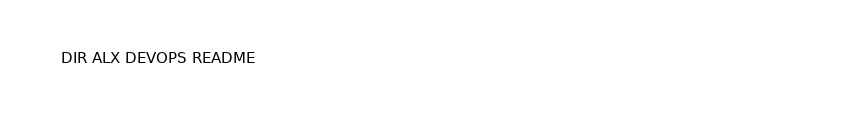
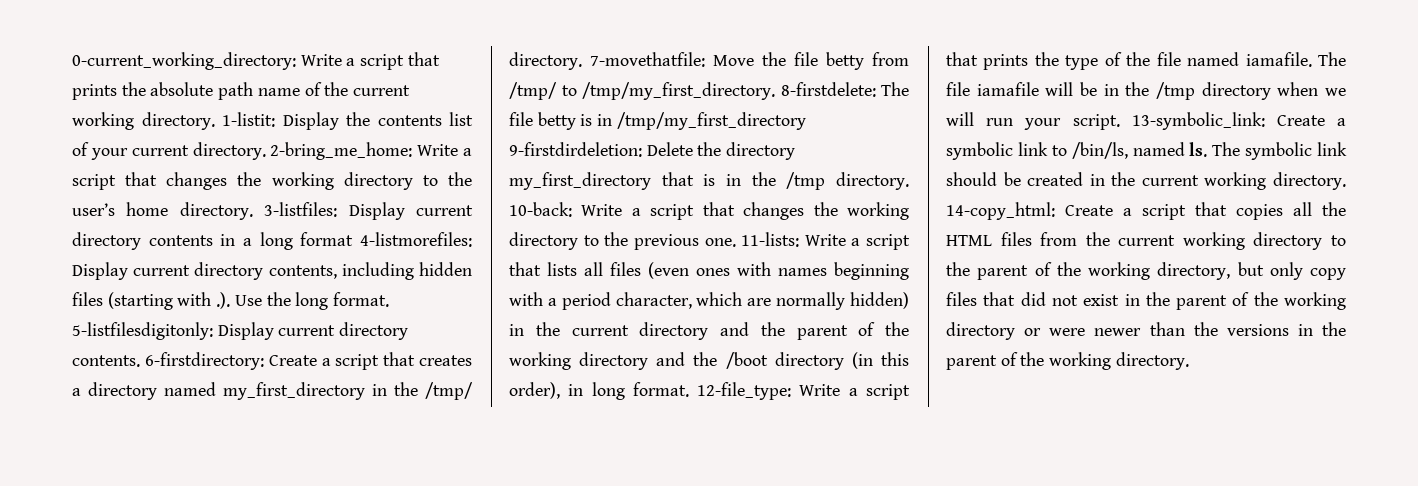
[61,52,255,63] DIR ALX DEVOPS README -> [72,52,440,70] [72,82,411,100] [72,112,473,130] [72,142,472,160] [72,172,473,190] [72,202,473,220] [72,232,472,250] [72,262,472,280] [72,292,390,310] [72,322,409,340] [72,352,472,370] [72,382,473,400] [509,52,909,70] [509,82,909,100] [509,112,806,130] [509,142,796,160] [509,172,909,190] [509,202,909,220] [509,232,910,250] [509,262,909,280] [509,292,909,310] [509,322,909,340] [509,352,909,370] [509,382,910,400] [946,52,1346,70] [946,82,1346,100] [946,112,1346,130] [946,142,1347,160] [946,172,1346,190] [946,202,1346,220] [946,232,1346,250] [946,262,1346,280] [946,292,1346,310] [946,322,1346,340] [946,352,1189,370] 0-current_working_directory: Write a script that prints the absolute path name of the current working directory. 1-listit: Display the contents list of your current directory. 2-bring_me_home: Write a script that changes the working directory to the user’s home directory. 3-listfiles: Display current directory contents in a long format 4-listmorefiles: Display current directory contents, including hidden files (starting with .). Use the long format. 5-listfilesdigitonly: Display current directory contents. 6-firstdirectory: Create a script that creates a directory named my_first_directory in the /tmp/ directory. 7-movethatfile: Move the file betty from /tmp/ to /tmp/my_first_directory. 8-firstdelete: The file betty is in /tmp/my_first_directory 9-firstdirdeletion: Delete the directory my_first_directory that is in the /tmp directory. 10-back: Write a script that changes the working directory to the previous one. 11-lists: Write a script that lists all files (even ones with names beginning with a period character, which are normally hidden) in the current directory and the parent of the working directory and the /boot directory (in this order), in long format. 12-file_type: Write a script that prints the type of the file named iamafile. The file iamafile will be in the /tmp directory when we will run your script. 13-symbolic_link: Create a symbolic link to /bin/ls, named ls. The symbolic link should be created in the current working directory. 14-copy_html: Create a script that copies all the HTML files from the current working directory to the parent of the working directory, but only copy files that did not exist in the parent of the working directory or were newer than the versions in the parent of the working directory.

